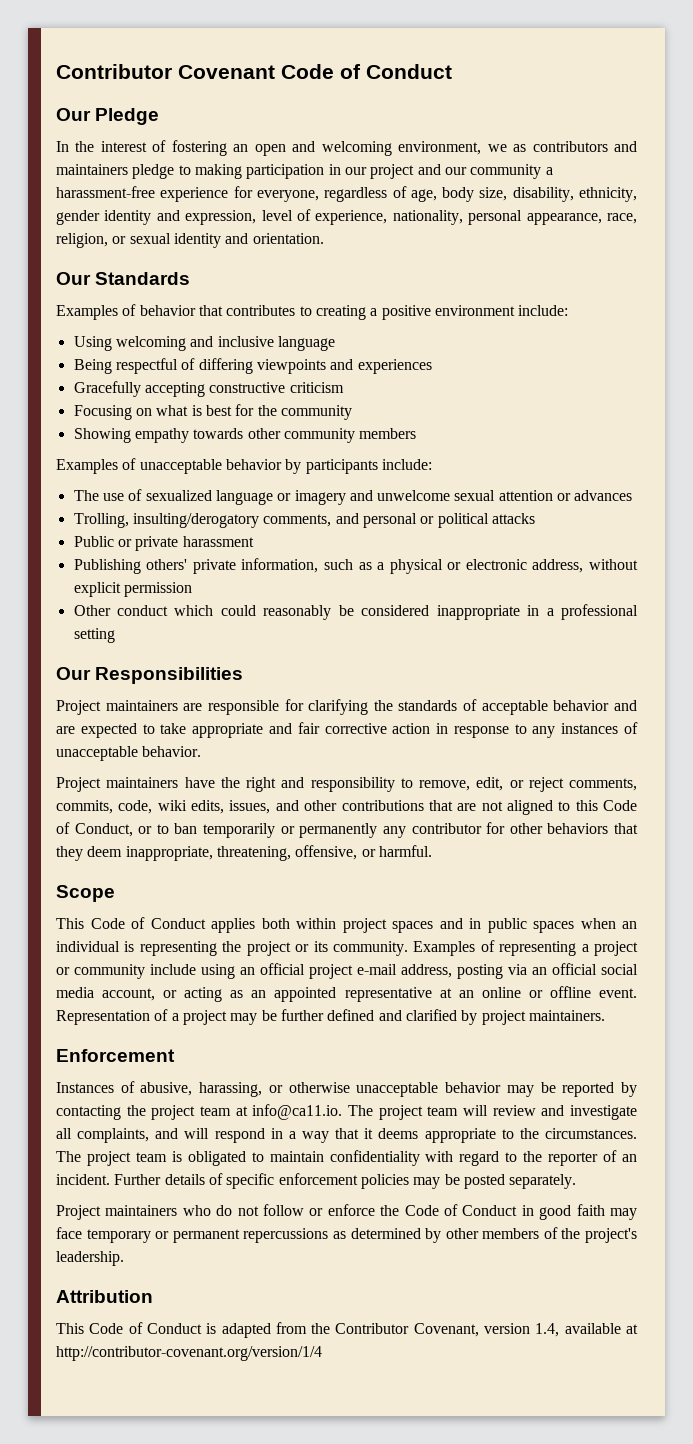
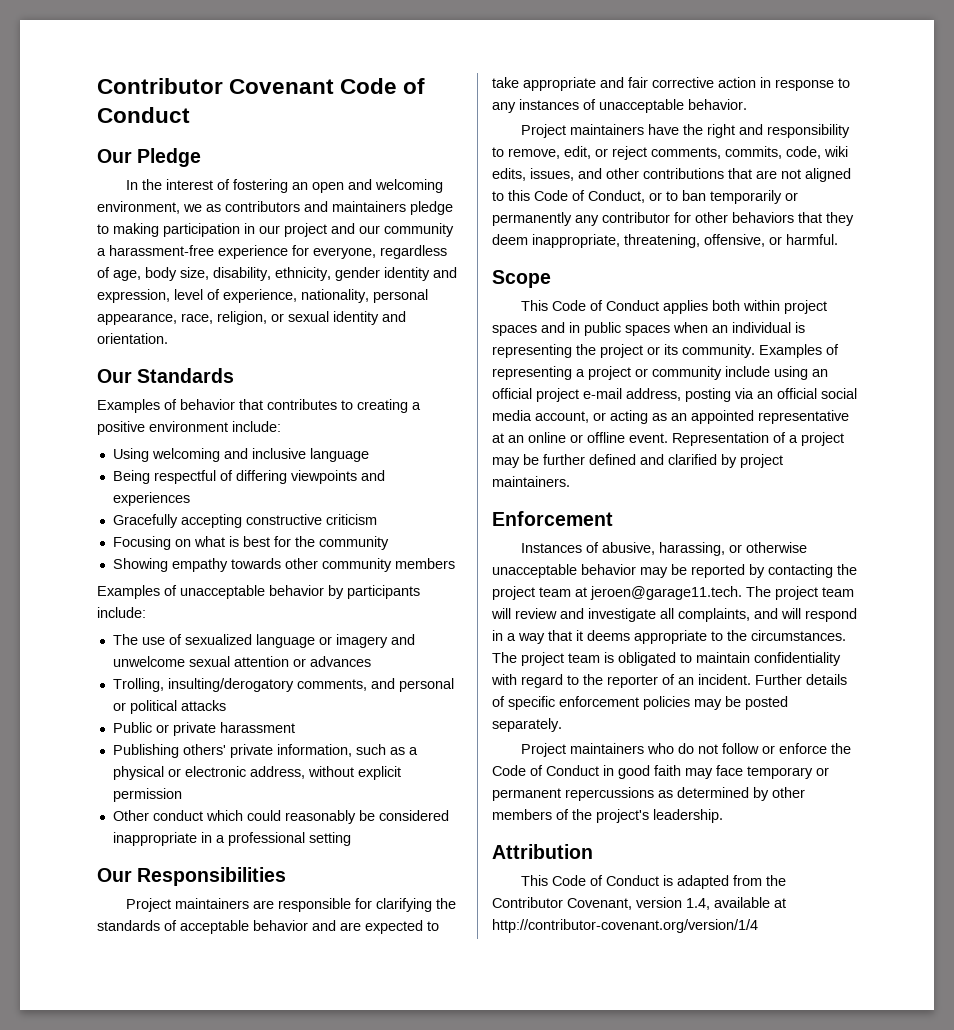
[252,1104,343,1120] info@ca11.io. -> [590,586,742,600] jeroen@garage11.tech.

